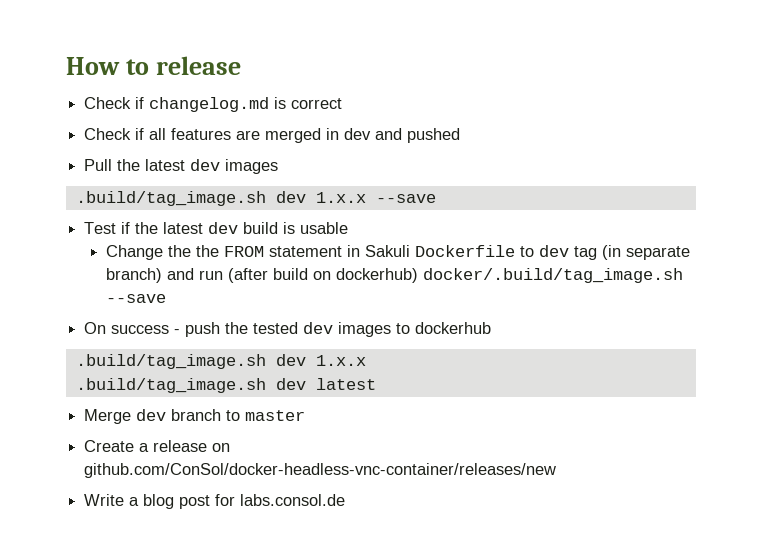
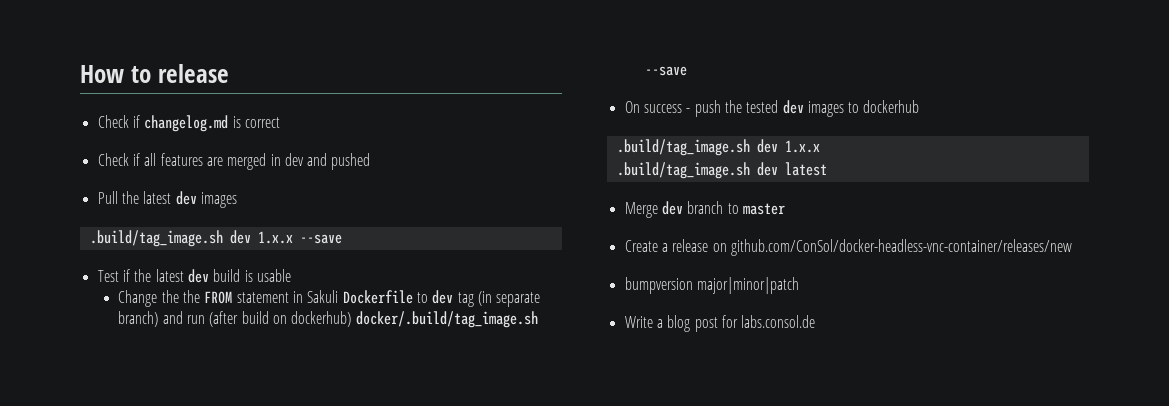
(557, 470) none -> [624,277,799,294] // bumpversion major|minor|patch

